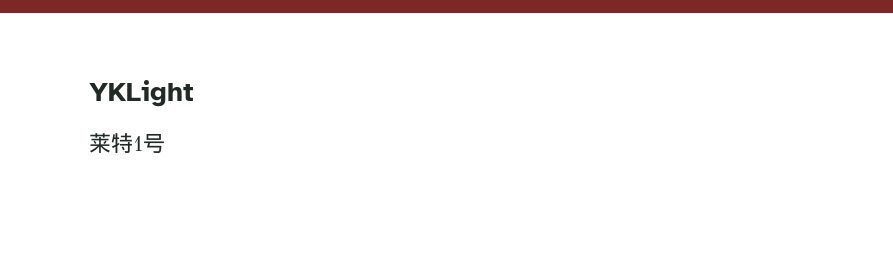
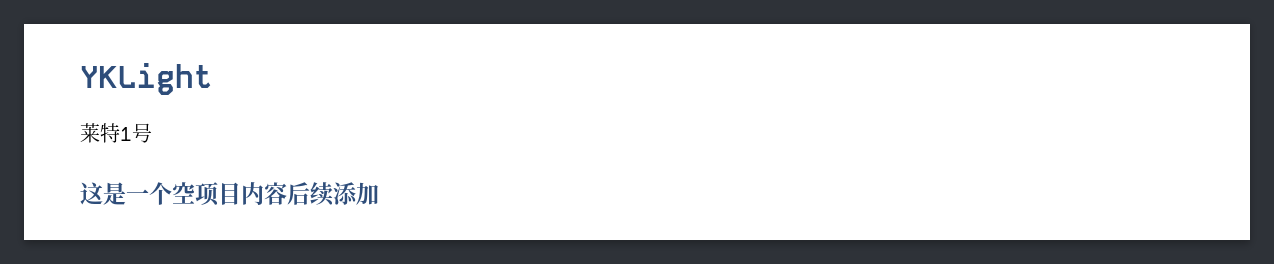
(165, 143) none -> [80,182,379,206] // 这是一个空项目内容后续添加

